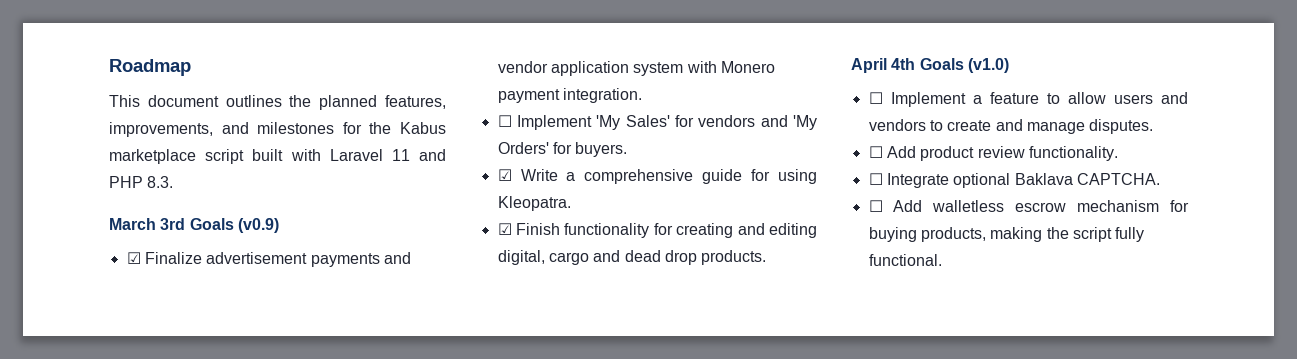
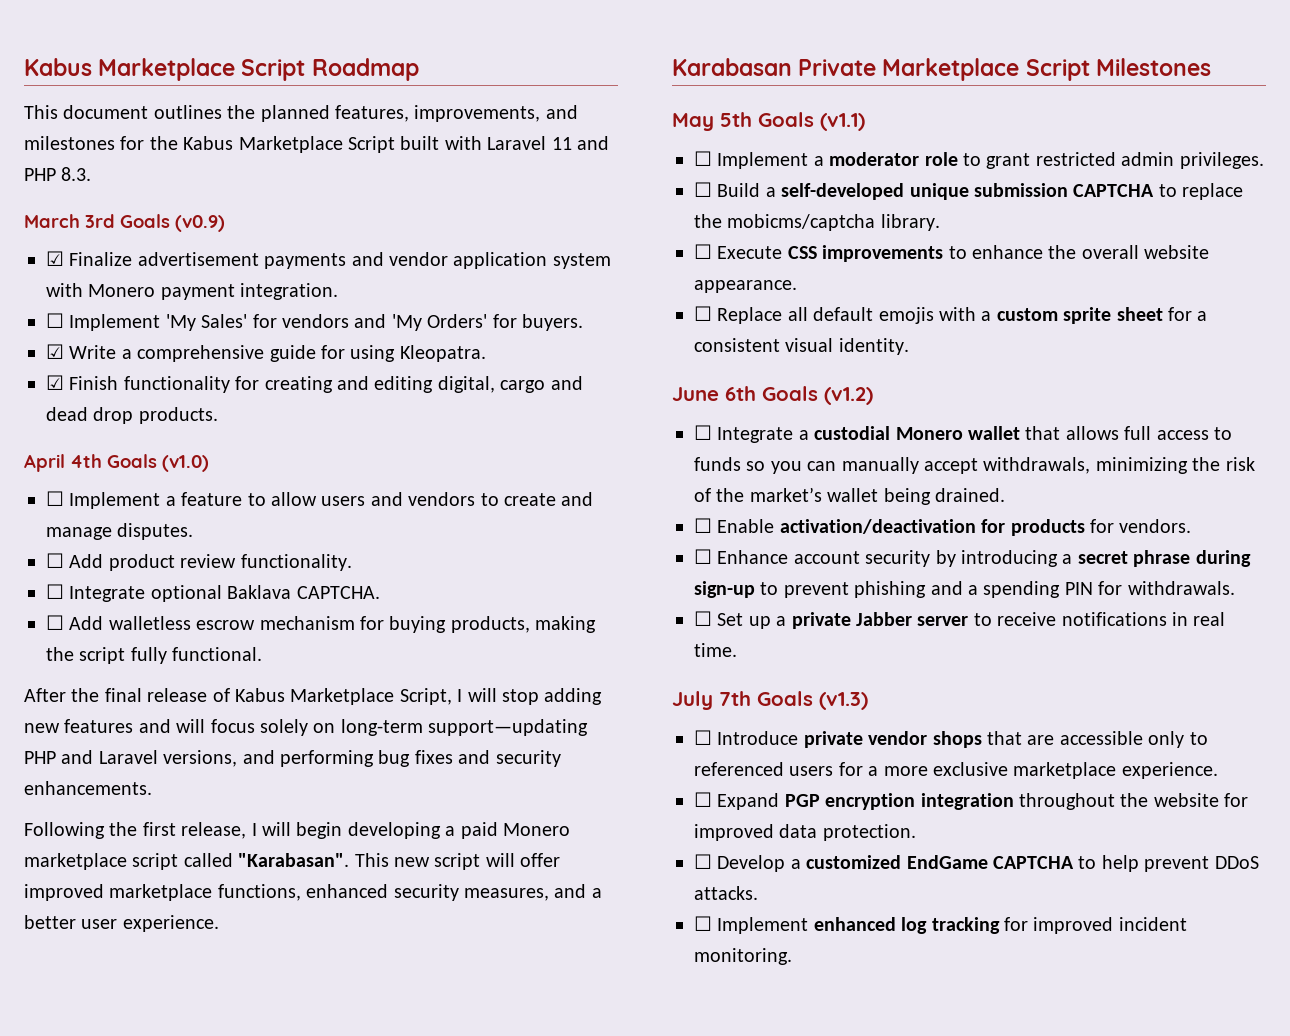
(109, 67) none -> [24,58,306,81] Kabus Marketplace Script
[109,149,245,164] marketplace script -> [238,136,395,153] Marketplace Script
(942, 260) none -> [24,688,603,705] [24,719,589,736] [24,750,561,767] [24,781,152,795] [24,822,570,839] [24,853,561,870] [24,884,602,901] [24,915,219,932] [672,58,1211,81] [672,112,865,131] [694,151,1264,169] [694,182,1244,200] [694,214,940,231] [694,244,1210,262] [694,280,797,293] [694,306,1208,324] [694,338,909,355] [672,386,873,405] [694,425,1232,443] [694,457,1255,474] [694,487,1005,505] [694,518,1192,536] [694,549,1251,567] [694,581,1235,598] [694,611,1226,629] [694,643,737,657] [672,691,868,710] [694,730,1208,748] [694,762,1218,779] [694,792,1249,810] [694,824,916,841] [694,854,1259,872] [694,886,758,900] [694,916,1187,934] [694,948,792,965] // After the final release of Kabus Marketplace Script, I will stop adding new features and will focus solely on long-term support—updating PHP and Laravel versions, and performing bug fixes and security enhancements. // Following the first release, I will begin developing a paid Monero marketplace script called "Karabasan". This new script will offer improved marketplace functions, enhanced security measures, and a better user experience. // Karabasan Private Marketplace Script Milestones // May 5th Goals (v1.1) // ☐ Implement a moderator role to grant restricted admin privileges. // ☐ Build a self-developed unique submission CAPTCHA to replace the mobicms/captcha library. // ☐ Execute CSS improvements to enhance the overall website appearance. // ☐ Replace all default emojis with a custom sprite sheet for a consistent visual identity. // June 6th Goals (v1.2) // ☐ Integrate a custodial Monero wallet that allows full access to funds so you can manually accept withdrawals, minimizing the risk of the market’s wallet being drained. // ☐ Enable activation/deactivation for products for vendors. // ☐ Enhance account security by introducing a secret phrase during sign-up to prevent phishing and a spending PIN for withdrawals. // ☐ Set up a private Jabber server to receive notifications in real time. // July 7th Goals (v1.3) // ☐ Introduce private vendor shops that are accessible only to referenced users for a more exclusive marketplace experience. // ☐ Expand PGP encryption integration throughout the website for improved data protection. // ☐ Develop a customized EndGame CAPTCHA to help prevent DDoS attacks. // ☐ Implement enhanced log tracking for improved incident monitoring.

